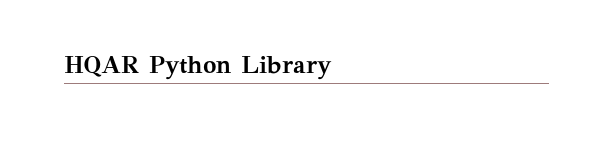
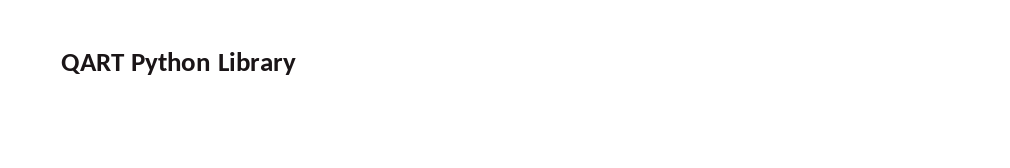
[64,56,139,77] HQAR -> [61,54,125,74] QART

